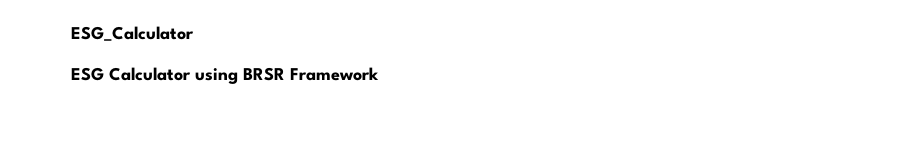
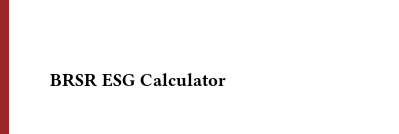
[71,26,194,41] ESG_Calculator // -> [50,73,97,87] BRSR
[195,67,379,84] using BRSR Framework -> (226, 79) none

